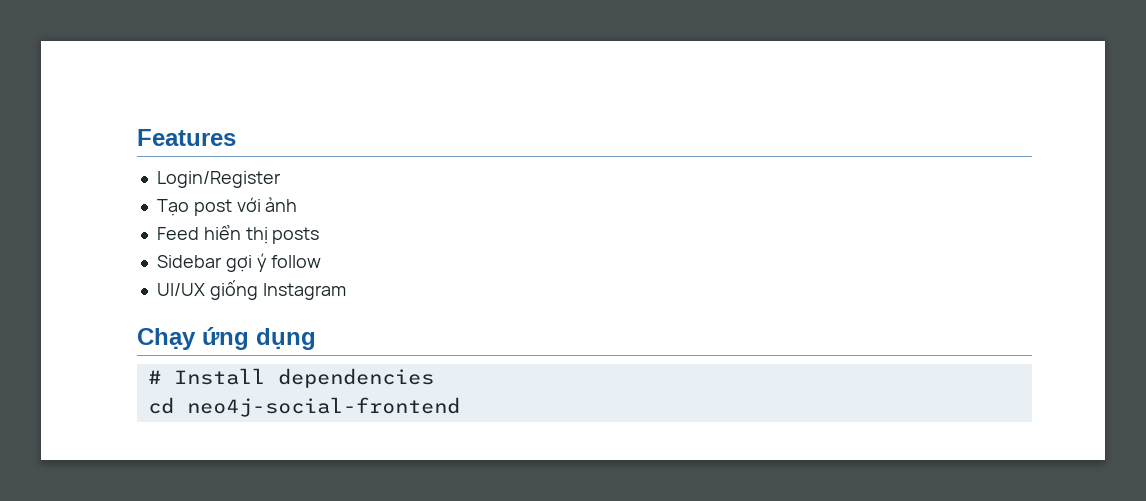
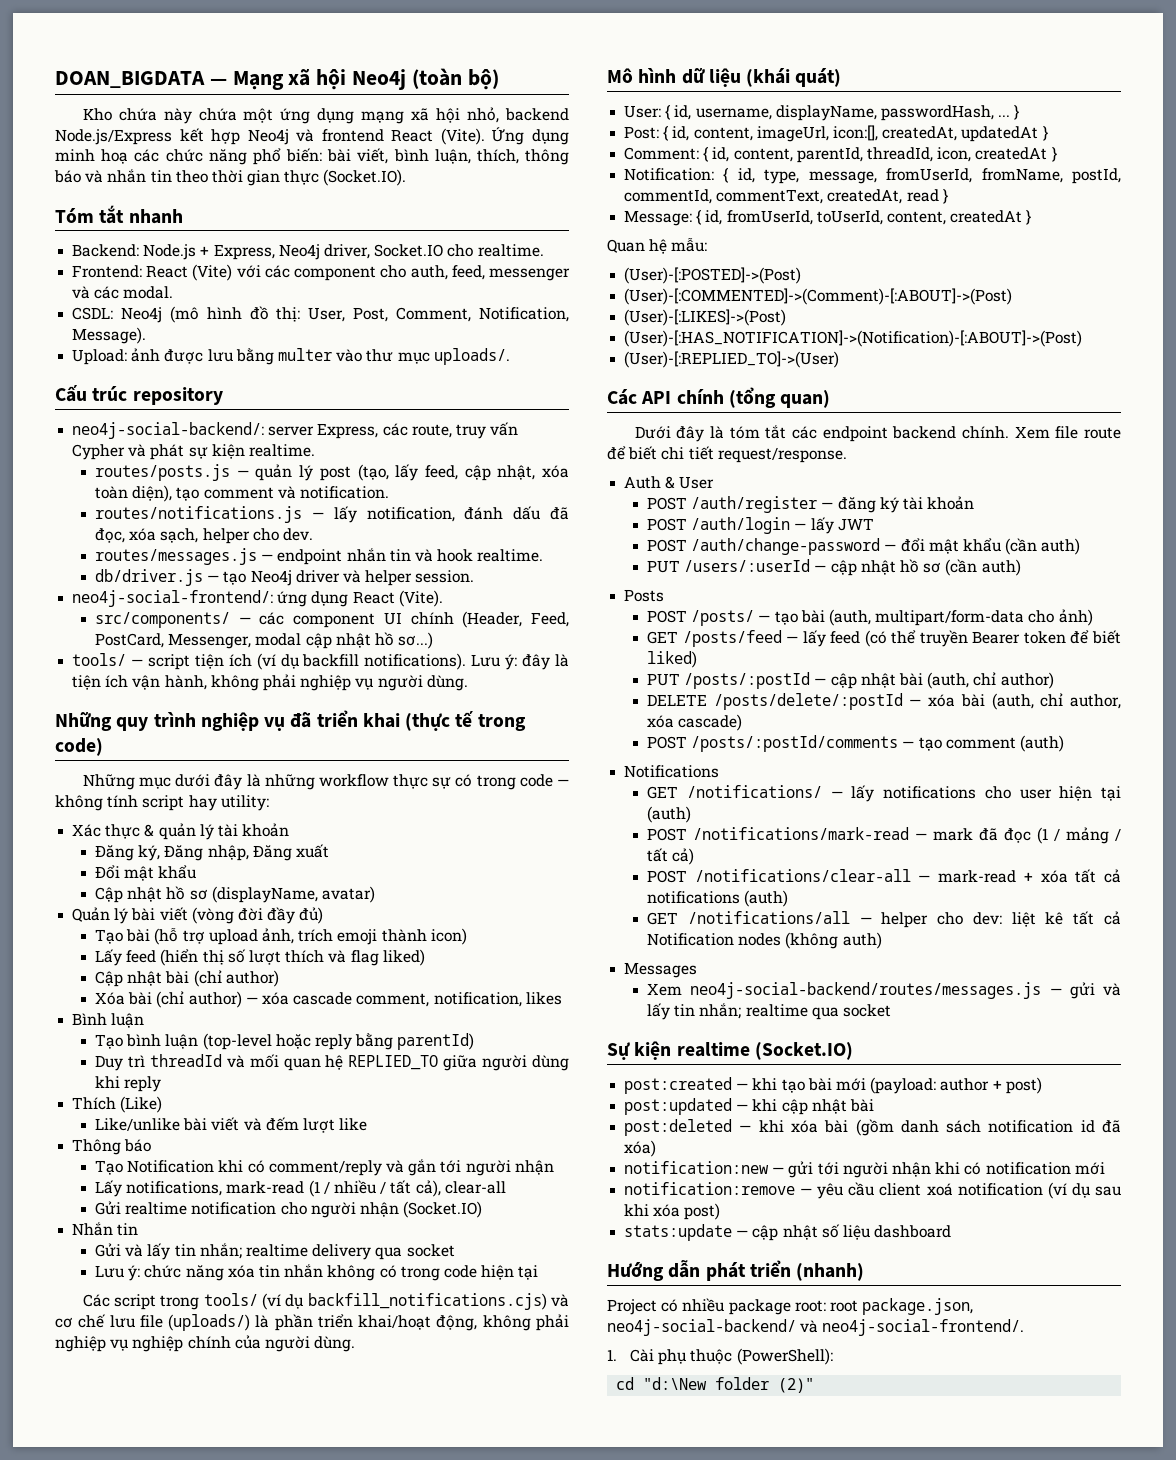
[137,129,236,146] [156,171,281,188] [156,197,298,216] [156,225,320,244] [156,253,322,272] [156,280,346,300] [137,327,316,350] [147,368,434,388] [147,397,460,417] Features // Login/Register // Tạo post với ảnh // Feed hiển thị posts // Sidebar gợi ý follow // UI/UX giống Instagram // Chạy ứng dụng // # Install dependencies // cd neo4j-social-frontend -> [55,68,499,90] [82,107,569,124] [55,127,569,145] [55,148,570,165] [54,169,407,186] [55,205,183,224] [72,244,544,260] [72,264,570,281] [72,286,174,299] [72,306,569,323] [72,327,147,344] [72,348,510,365] [55,385,223,405] [72,422,519,439] [72,444,315,460] [95,464,570,481] [95,485,389,502] [95,506,569,523] [95,528,313,544] [95,548,544,565] [95,569,475,586] [72,590,443,607] [95,611,569,628] [95,632,434,649] [72,653,570,670] [72,674,468,691] [55,710,526,732] [55,738,103,756] [82,774,569,790] [55,795,269,811] [72,823,290,840] [95,844,329,861] [95,865,197,881] [95,886,375,903] [72,907,324,924] [95,928,467,945] [95,949,425,966] [95,970,279,987] [95,991,562,1008] [72,1013,145,1028] [95,1033,475,1050] [95,1054,569,1071] [95,1076,162,1092] [72,1096,163,1113] [95,1117,368,1133] [72,1139,152,1155] [95,1159,554,1176] [95,1180,506,1197] [95,1201,483,1218] [72,1222,139,1236] [95,1243,455,1260] [95,1264,539,1281] [82,1293,570,1310] [55,1314,569,1331] [55,1335,356,1352] [607,67,842,88] [624,104,1020,121] [624,125,1048,142] [624,146,1057,163] [624,167,1121,184] [624,188,948,204] [624,209,1032,226] [607,238,708,254] [624,267,802,284] [624,288,1013,305] [624,309,787,326] [624,330,1083,347] [624,351,840,368] [607,387,831,408] [634,425,1121,442] [607,446,847,463] [624,476,715,489] [647,496,975,513] [647,517,874,534] [647,538,1081,555] [647,559,1021,576] [624,589,665,602] [647,609,1093,626] [647,630,1121,647] [647,651,698,668] [647,672,1054,689] [647,693,1121,710] [647,714,743,731] [647,735,1064,752] [624,765,720,778] [647,785,1121,802] [647,806,692,823] [647,827,1121,844] [647,848,695,865] [647,869,1121,883] [647,890,789,907] [647,911,1121,928] [647,932,882,949] [624,962,698,978] [647,982,1121,999] [647,1003,891,1020] [607,1041,853,1061] [624,1077,1042,1094] [624,1098,874,1115] [624,1119,1121,1136] [624,1140,657,1157] [624,1161,1105,1178] [624,1182,1121,1199] [624,1203,721,1220] [624,1224,952,1241] [607,1260,865,1281] [607,1298,974,1315] [607,1319,1025,1336] [607,1348,833,1365] [616,1377,815,1393] DOAN_BIGDATA — Mạng xã hội Neo4j (toàn bộ) // Kho chứa này chứa một ứng dụng mạng xã hội nhỏ, backend Node.js/Express kết hợp Neo4j và frontend React (Vite). Ứng dụng minh hoạ các chức năng phổ biến: bài viết, bình luận, thích, thông báo và nhắn tin theo thời gian thực (Socket.IO). // Tóm tắt nhanh // Backend: Node.js + Express, Neo4j driver, Socket.IO cho realtime. // Frontend: React (Vite) với các component cho auth, feed, messenger và các modal. // CSDL: Neo4j (mô hình đồ thị: User, Post, Comment, Notification, Message). // Upload: ảnh được lưu bằng multer vào thư mục uploads/. // Cấu trúc repository // neo4j-social-backend/: server Express, các route, truy vấn Cypher và phát sự kiện realtime. // routes/posts.js — quản lý post (tạo, lấy feed, cập nhật, xóa toàn diện), tạo comment và notification. // routes/notifications.js — lấy notification, đánh dấu đã đọc, xóa sạch, helper cho dev. // routes/messages.js — endpoint nhắn tin và hook realtime. // db/driver.js — tạo Neo4j driver và helper session. // neo4j-social-frontend/: ứng dụng React (Vite). // src/components/ — các component UI chính (Header, Feed, PostCard, Messenger, modal cập nhật hồ sơ...) // tools/ — script tiện ích (ví dụ backfill notifications). Lưu ý: đây là tiện ích vận hành, không phải nghiệp vụ người dùng. // Những quy trình nghiệp vụ đã triển khai (thực tế trong code) // Những mục dưới đây là những workflow thực sự có trong code — không tính script hay utility: // Xác thực & quản lý tài khoản // Đăng ký, Đăng nhập, Đăng xuất // Đổi mật khẩu // Cập nhật hồ sơ (displayName, avatar) // Quản lý bài viết (vòng đời đầy đủ) // Tạo bài (hỗ trợ upload ảnh, trích emoji thành icon) // Lấy feed (hiển thị số lượt thích và flag liked) // Cập nhật bài (chỉ author) // Xóa bài (chỉ author) — xóa cascade comment, notification, likes // Bình luận // Tạo bình luận (top-level hoặc reply bằng parentId) // Duy trì threadId và mối quan hệ REPLIED_TO giữa người dùng khi reply // Thích (Like) // Like/unlike bài viết và đếm lượt like // Thông báo // Tạo Notification khi có comment/reply và gắn tới người nhận // Lấy notifications, mark-read (1 / nhiều / tất cả), clear-all // Gửi realtime notification cho người nhận (Socket.IO) // Nhắn tin // Gửi và lấy tin nhắn; realtime delivery qua socket // Lưu ý: chức năng xóa tin nhắn không có trong code hiện tại // Các script trong tools/ (ví dụ backfill_notifications.cjs) và cơ chế lưu file (uploads/) là phần triển khai/hoạt động, không phải nghiệp vụ nghiệp chính của người dùng. // Mô hình dữ liệu (khái quát) // User: { id, username, displayName, passwordHash, ... } // Post: { id, content, imageUrl, icon:[], createdAt, updatedAt } // Comment: { id, content, parentId, threadId, icon, createdAt } // Notification: { id, type, message, fromUserId, fromName, postId, commentId, commentText, createdAt, read } // Message: { id, fromUserId, toUserId, content, createdAt } // Quan hệ mẫu: // (User)-[:POSTED]->(Post) // (User)-[:COMMENTED]->(Comment)-[:ABOUT]->(Post) // (User)-[:LIKES]->(Post) // (User)-[:HAS_NOTIFICATION]->(Notification)-[:ABOUT]->(Post) // (User)-[:REPLIED_TO]->(User) // Các API chính (tổng quan) // Dưới đây là tóm tắt các endpoint backend chính. Xem file route để biết chi tiết request/response. // Auth & User // POST /auth/register — đăng ký tài khoản // POST /auth/login — lấy JWT // POST /auth/change-password — đổi mật khẩu (cần auth) // PUT /users/:userId — cập nhật hồ sơ (cần auth) // Posts // POST /posts/ — tạo bài (auth, multipart/form-data cho ảnh) // GET /posts/feed — lấy feed (có thể truyền Bearer token để biết liked) // PUT /posts/:postId — cập nhật bài (auth, chỉ author) // DELETE /posts/delete/:postId — xóa bài (auth, chỉ author, xóa cascade) // POST /posts/:postId/comments — tạo comment (auth) // Notifications // GET /notifications/ — lấy notifications cho user hiện tại (auth) // POST /notifications/mark-read — mark đã đọc (1 / mảng / tất cả) // POST /notifications/clear-all — mark-read + xóa tất cả notifications (auth) // GET /notifications/all — helper cho dev: liệt kê tất cả Notification nodes (không auth) // Messages // Xem neo4j-social-backend/routes/messages.js — gửi và lấy tin nhắn; realtime qua socket // Sự kiện realtime (Socket.IO) // post:created — khi tạo bài mới (payload: author + post) // post:updated — khi cập nhật bài // post:deleted — khi xóa bài (gồm danh sách notification id đã xóa) // notification:new — gửi tới người nhận khi có notification mới // notification:remove — yêu cầu client xoá notification (ví dụ sau khi xóa post) // stats:update — cập nhật số liệu dashboard // Hướng dẫn phát triển (nhanh) // Project có nhiều package root: root package.json, neo4j-social-backend/ và neo4j-social-frontend/. // 1. Cài phụ thuộc (PowerShell): // cd "d:\New folder (2)"

